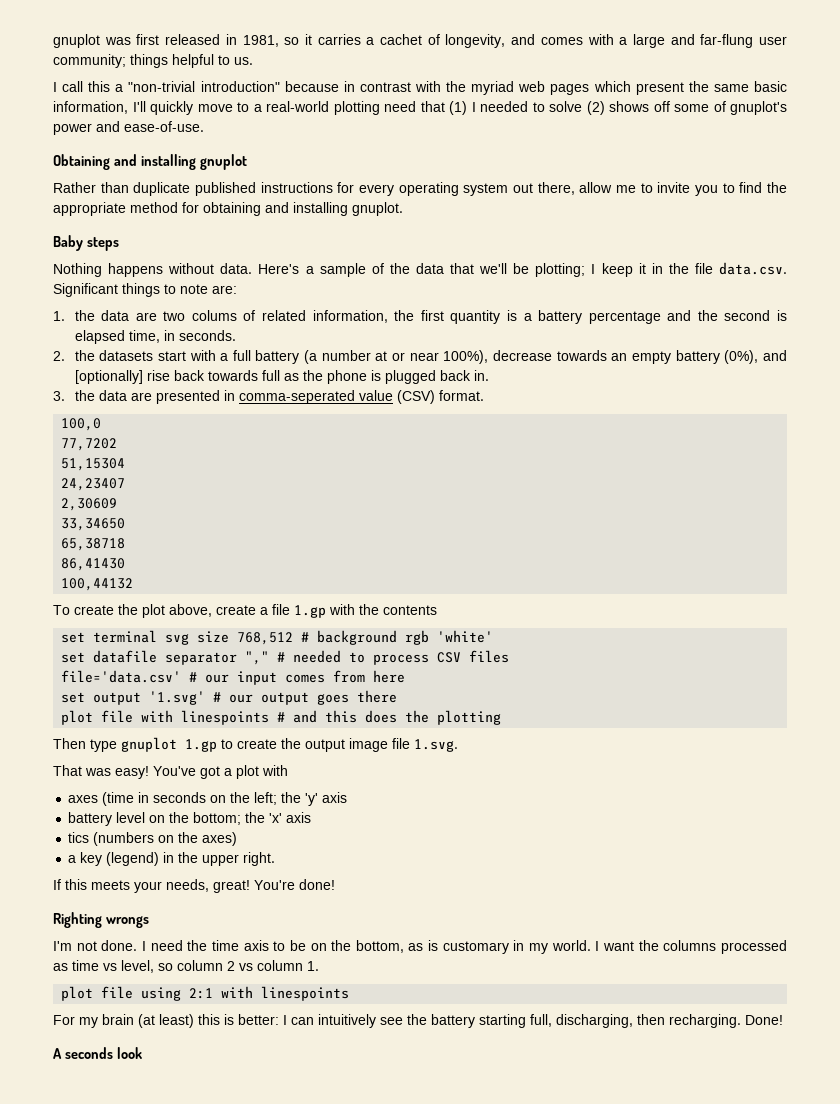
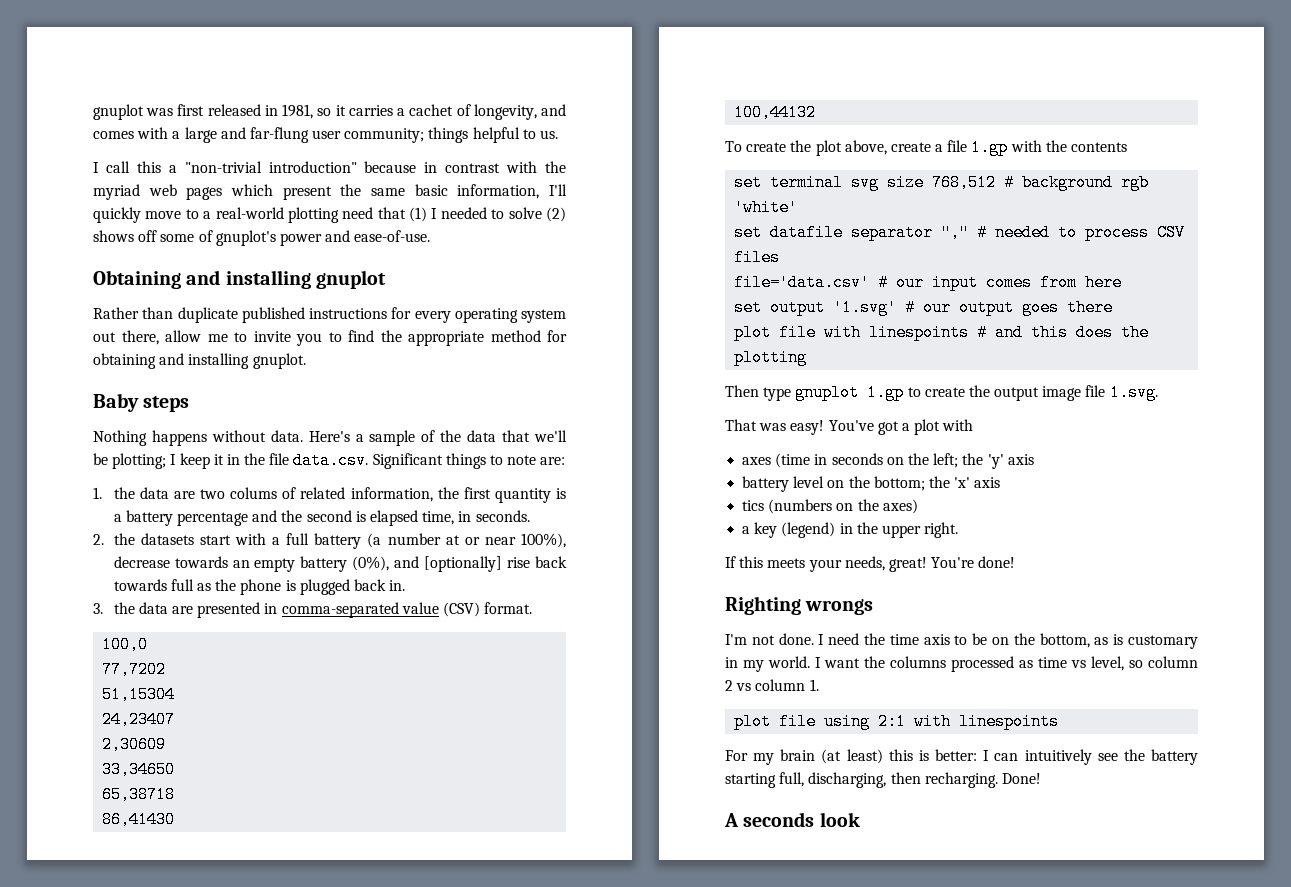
[238,390,355,404] comma-seperated -> [281,602,399,618] comma-separated

